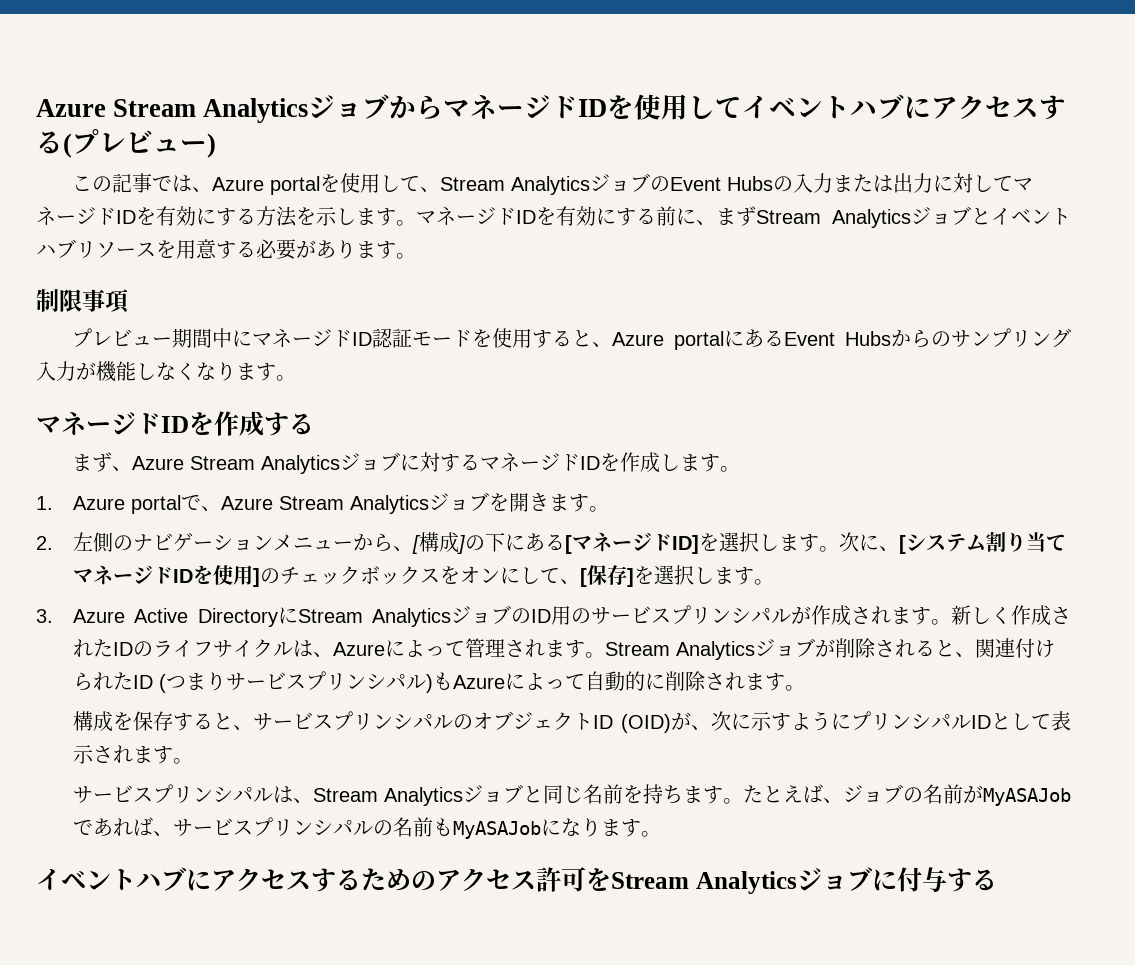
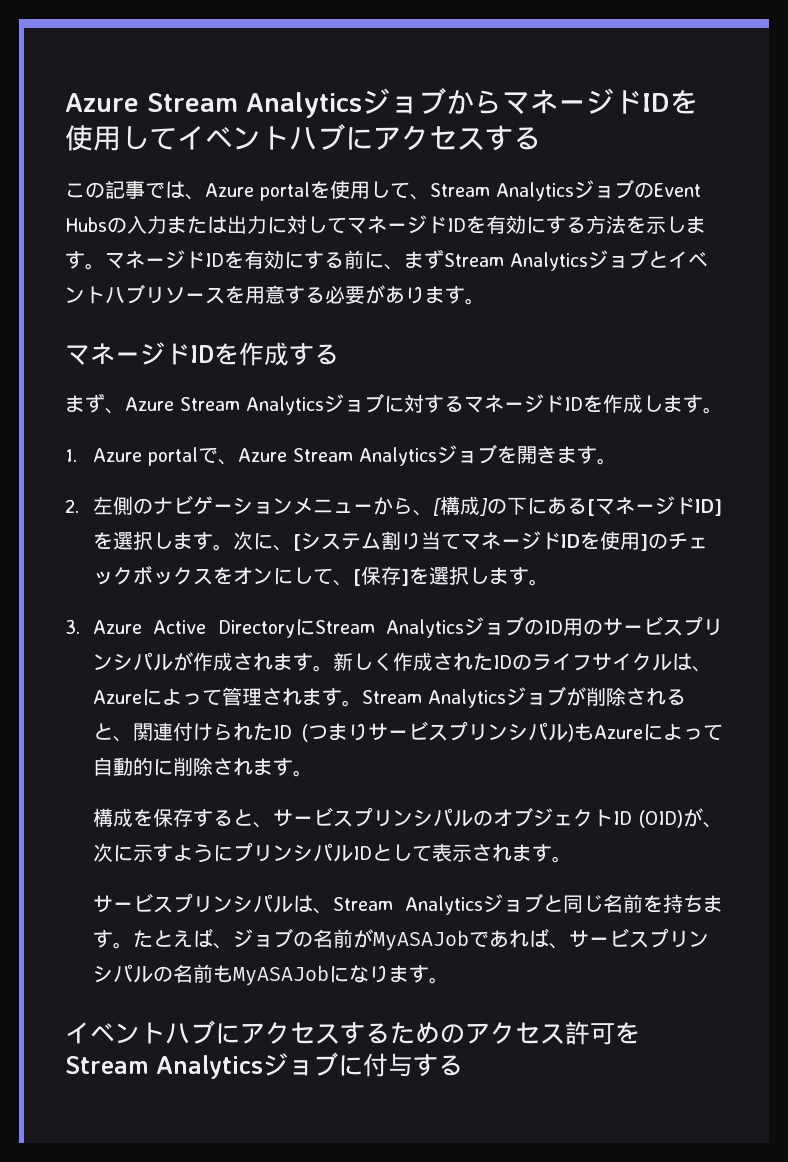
[63,129,216,158] (プレビュー) -> (541, 138) none
[36,289,129,313] [72,328,1071,350] [36,361,296,382] // 制限事項 // プレビュー期間中にマネージドID認証モードを使用すると、Azure portalにあるEvent Hubsからのサンプリング入力が機能しなくなります。 -> (485, 301) none

